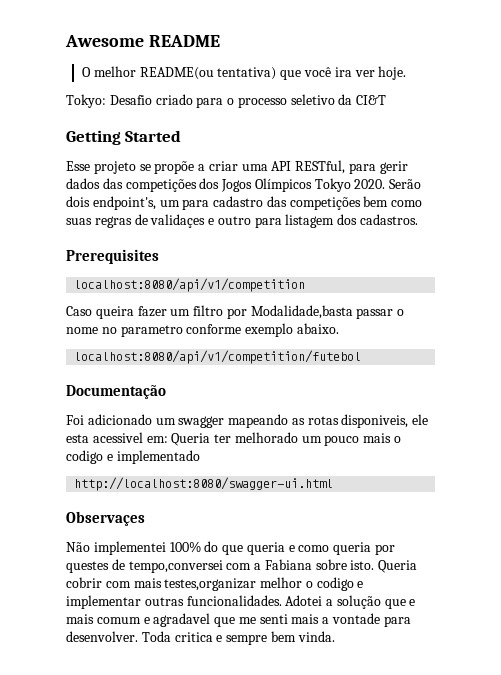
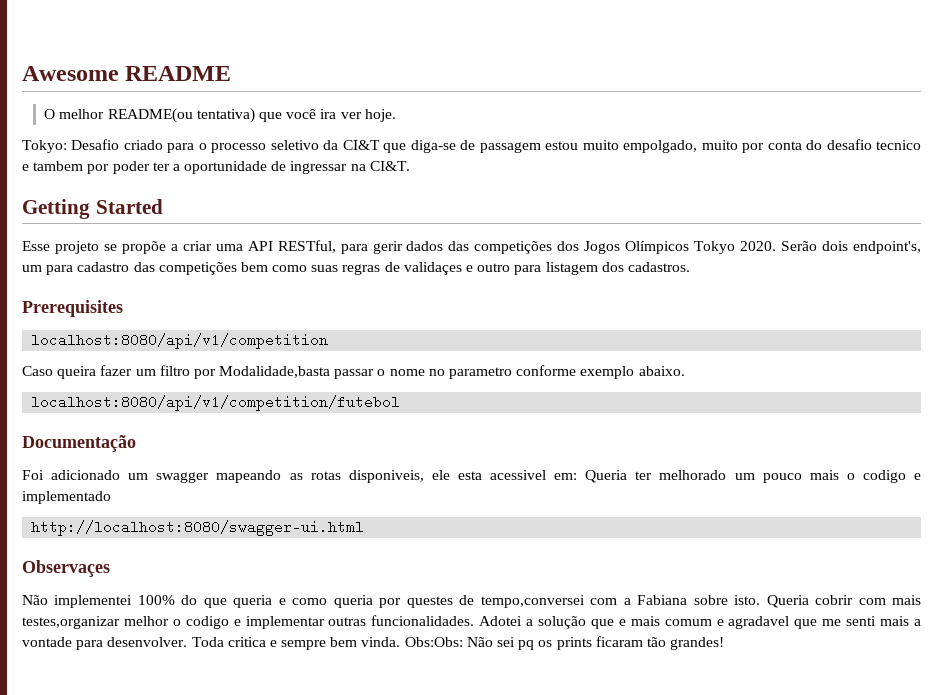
(387, 100) none -> [383,139,922,153] [22,161,410,174] que diga-se de passagem estou muito empolgado, muito por conta do desafio tecnico e tambem por poder ter a oportunidade de ingressar na CI&T.
(335, 636) none -> [404,636,725,650] Obs:Obs: Não sei pq os prints ficaram tão grandes!

